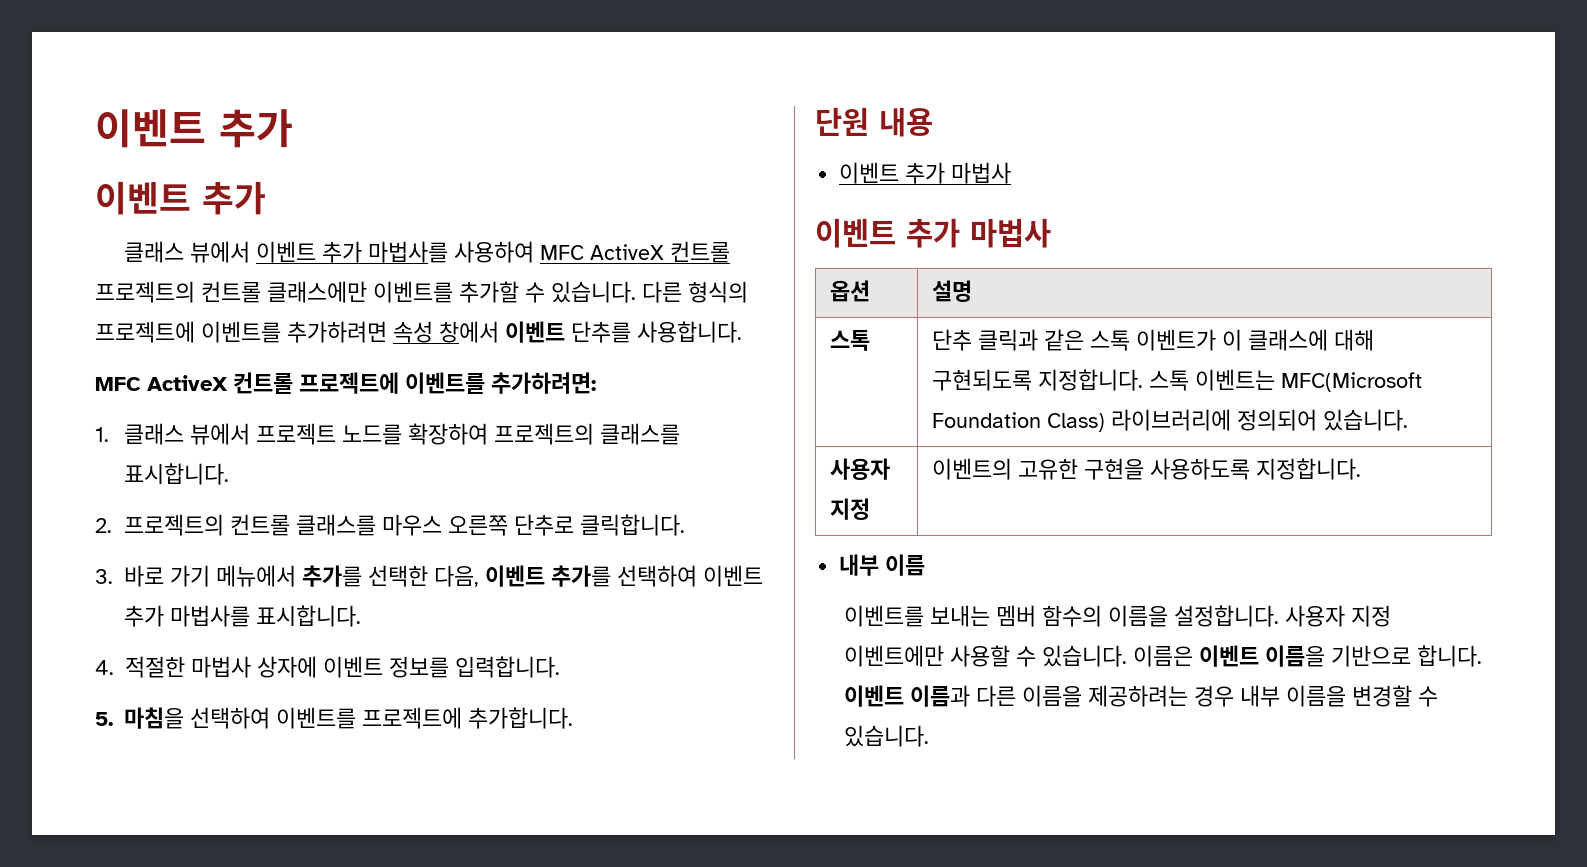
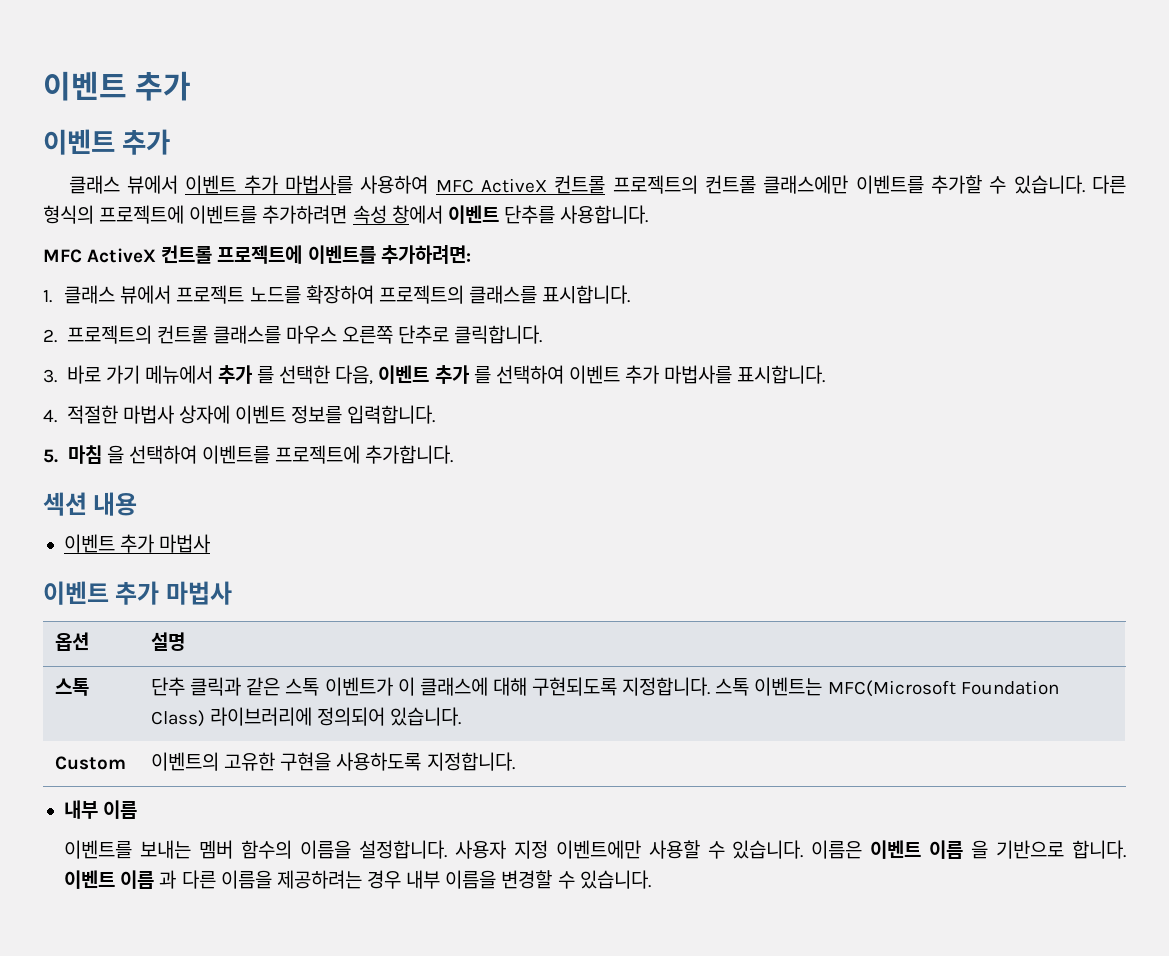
[302,565,362,587] 추가를 -> [217,365,275,384] 추가 를
[551,565,611,587] 추가를 -> [434,365,491,384] 추가 를
[124,707,184,729] 마침을 -> [67,445,124,464] 마침 을
[815,107,869,136] 단원 -> [43,492,87,516] 섹션
[829,458,890,480] [829,498,870,520] 사용자 지정 -> [55,756,127,770] Custom
[1264,645,1325,667] 이름을 -> [929,840,989,859] 이름 을
[909,685,970,707] 이름과 -> [120,870,177,889] 이름 과

